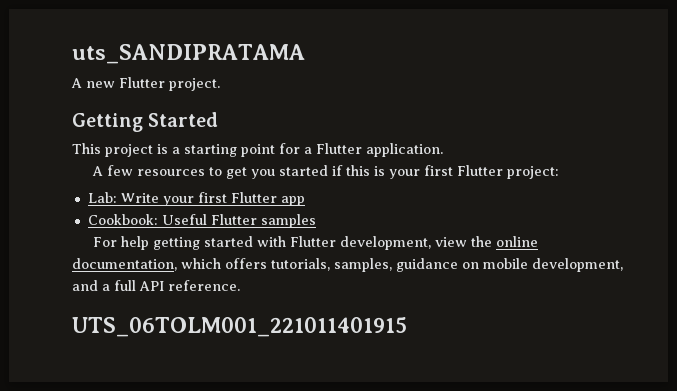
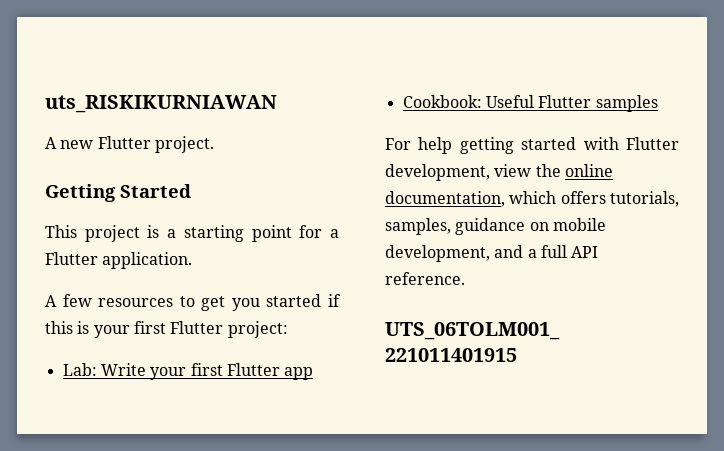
[72,44,305,64] uts_SANDIPRATAMA -> [45,95,277,113] uts_RISKIKURNIAWAN

